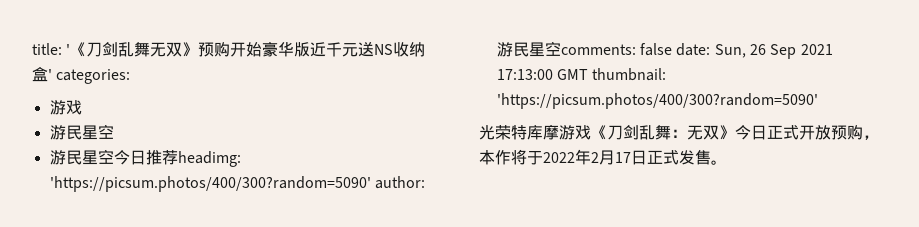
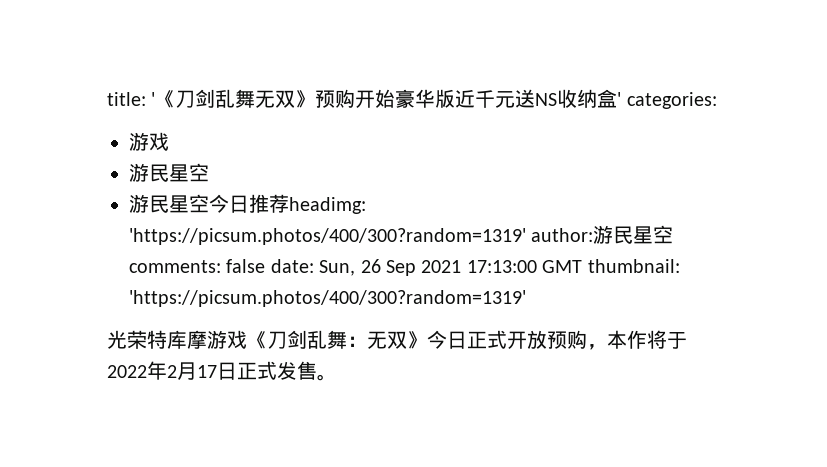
[49,176,371,192] 'https://picsum.photos/400/300?random=5090' -> [129,228,526,245] 'https://picsum.photos/400/300?random=1319'
[496,93,818,109] 'https://picsum.photos/400/300?random=5090' -> [129,290,526,307] 'https://picsum.photos/400/300?random=1319'

